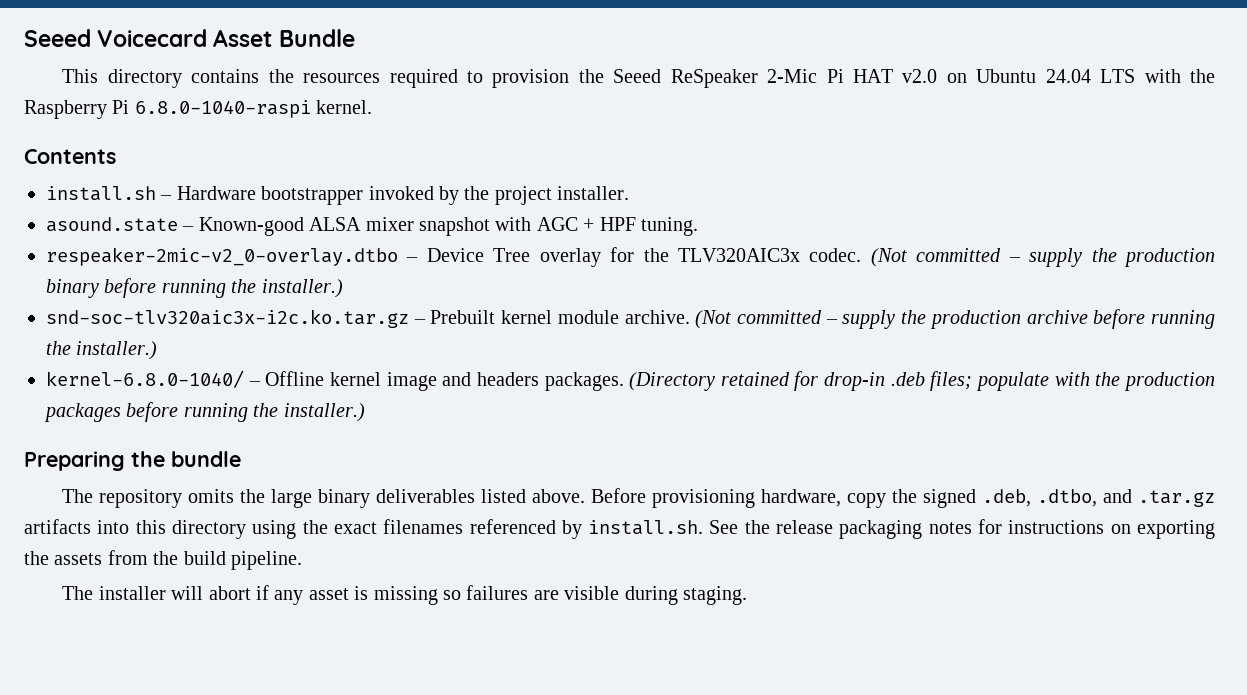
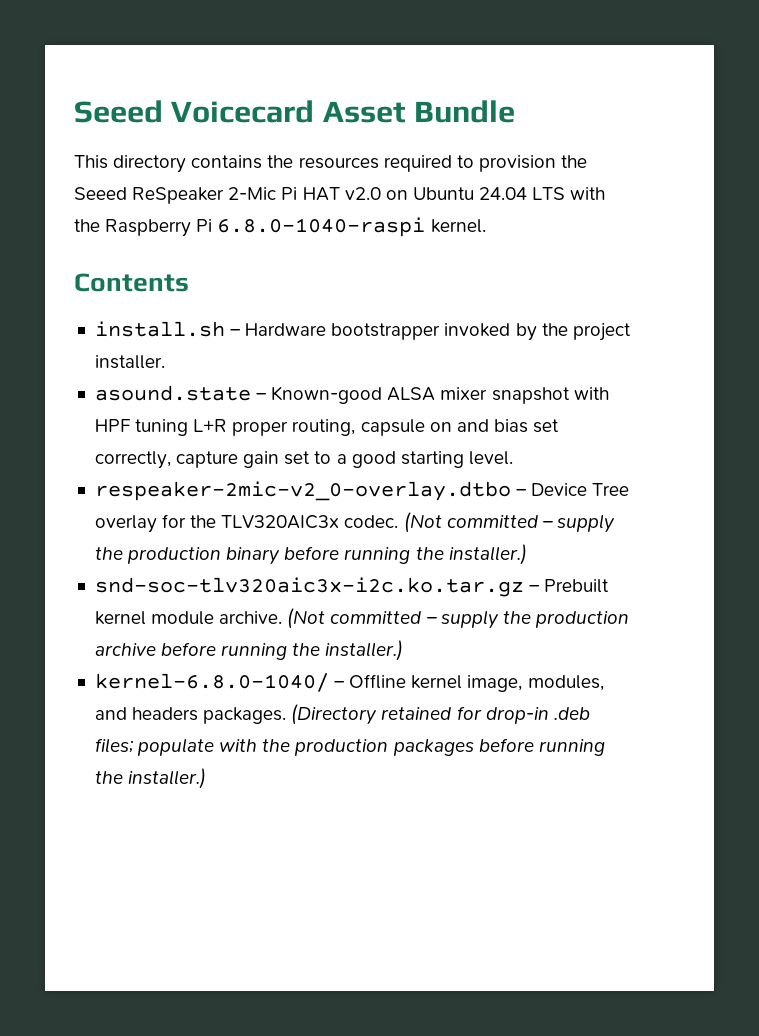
[536,217,698,236] AGC + HPF tuning. -> [94,419,560,436] [94,451,513,469] HPF tuning L+R proper routing, capsule on and bias set correctly, capture gain set to a good starting level.
[386,372,437,391] image -> [467,675,604,692] image, modules,
[24,451,241,471] [62,488,1215,508] [24,519,1215,539] [24,550,302,570] [62,585,747,605] // Preparing the bundle // The repository omits the large binary deliverables listed above. Before provisioning hardware, copy the signed .deb, .dtbo, and .tar.gz artifacts into this directory using the exact filenames referenced by install.sh. See the release packaging notes for instructions on exporting the assets from the build pipeline. // The installer will abort if any asset is missing so failures are visible during staging. -> (207, 778) none

